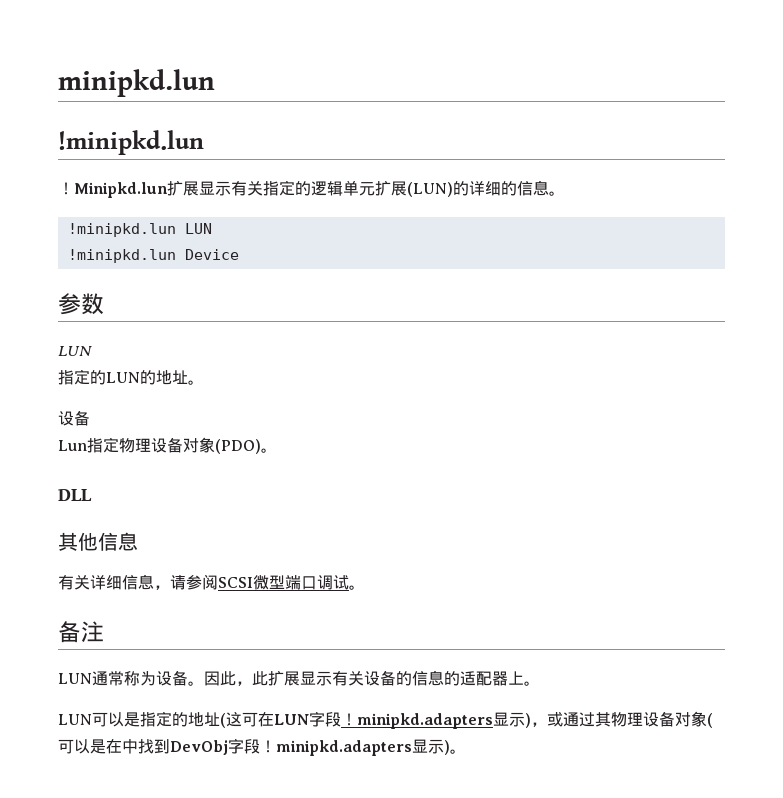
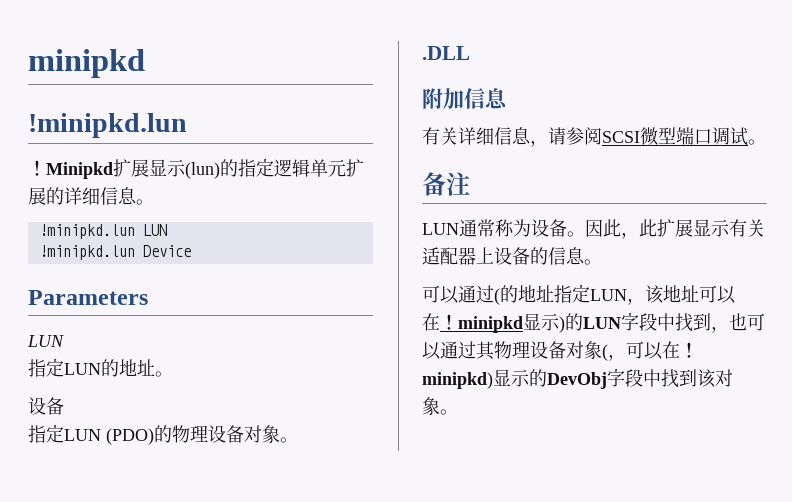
[58,69,215,97] minipkd.lun -> [28,49,145,78] minipkd
[74,180,311,198] Minipkd.lun扩展显示有关指定的 -> [46,158,274,179] Minipkd扩展显示(lun)的指定
[407,181,517,197] (LUN)的详细的 -> [46,187,100,205] 的详细
[58,293,104,315] 参数 -> [28,290,148,305] Parameters
[90,370,106,385] 的 -> (64, 367) none
[58,437,277,454] [58,489,92,501] [58,532,98,551] Lun指定物理设备对象(PDO)。 // DLL // 其他 -> [28,424,298,445] [422,46,470,60] [422,88,464,109] 指定LUN (PDO)的物理设备对象。 // .DLL // 附加
(364, 678) none -> [422,247,494,265] 适配器上
[444,671,540,686] [58,711,563,729] 的适配器上。 // LUN可以是指定的地址(这可在LUN字段！minipkd.adapters显示)，或 -> [584,259,602,265] [422,284,736,305] [422,312,765,333] [422,342,441,360] 。 // 可以通过(的地址指定LUN，该地址可以在！minipkd显示)的LUN字段中找到，也可以
[58,738,450,756] 可以是在中找到DevObj字段！minipkd.adapters显示) -> [608,341,698,361] [422,368,733,389] [422,397,440,415] ，可以在！minipkd)显示的DevObj字段中找到该对象

